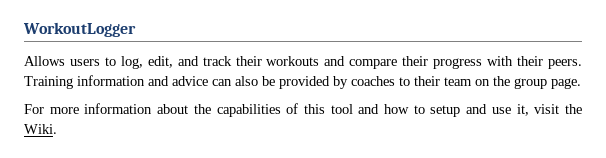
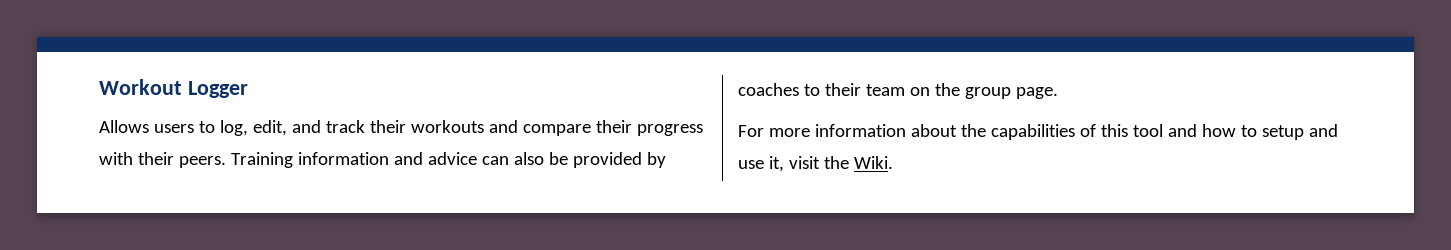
[23,22,136,37] WorkoutLogger -> [99,79,248,98] Workout Logger

